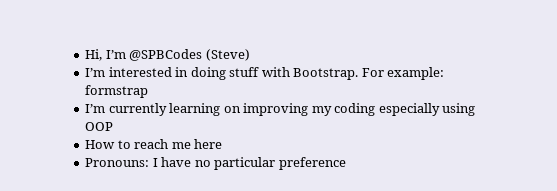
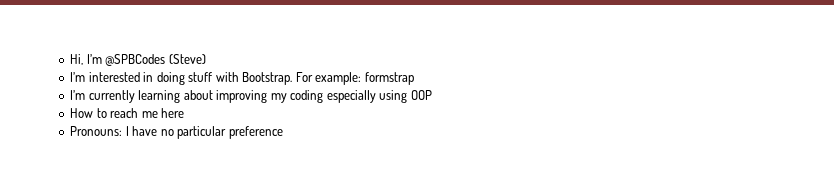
[223,106,241,113] on -> [183,90,213,100] about

